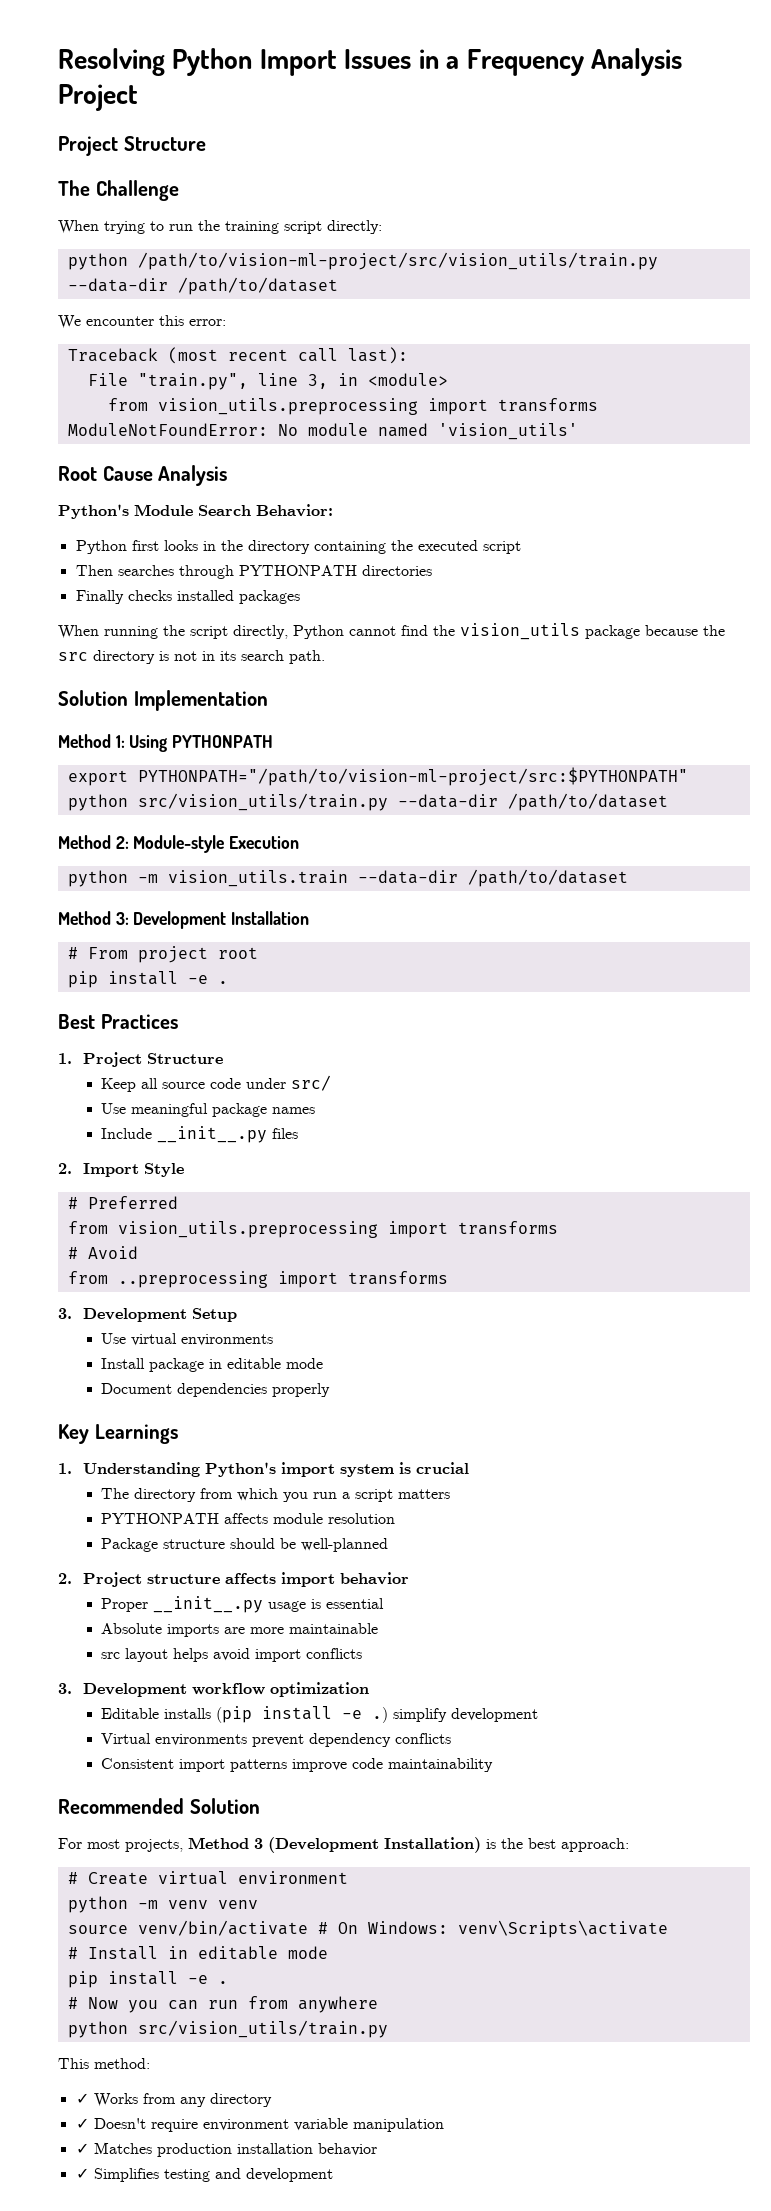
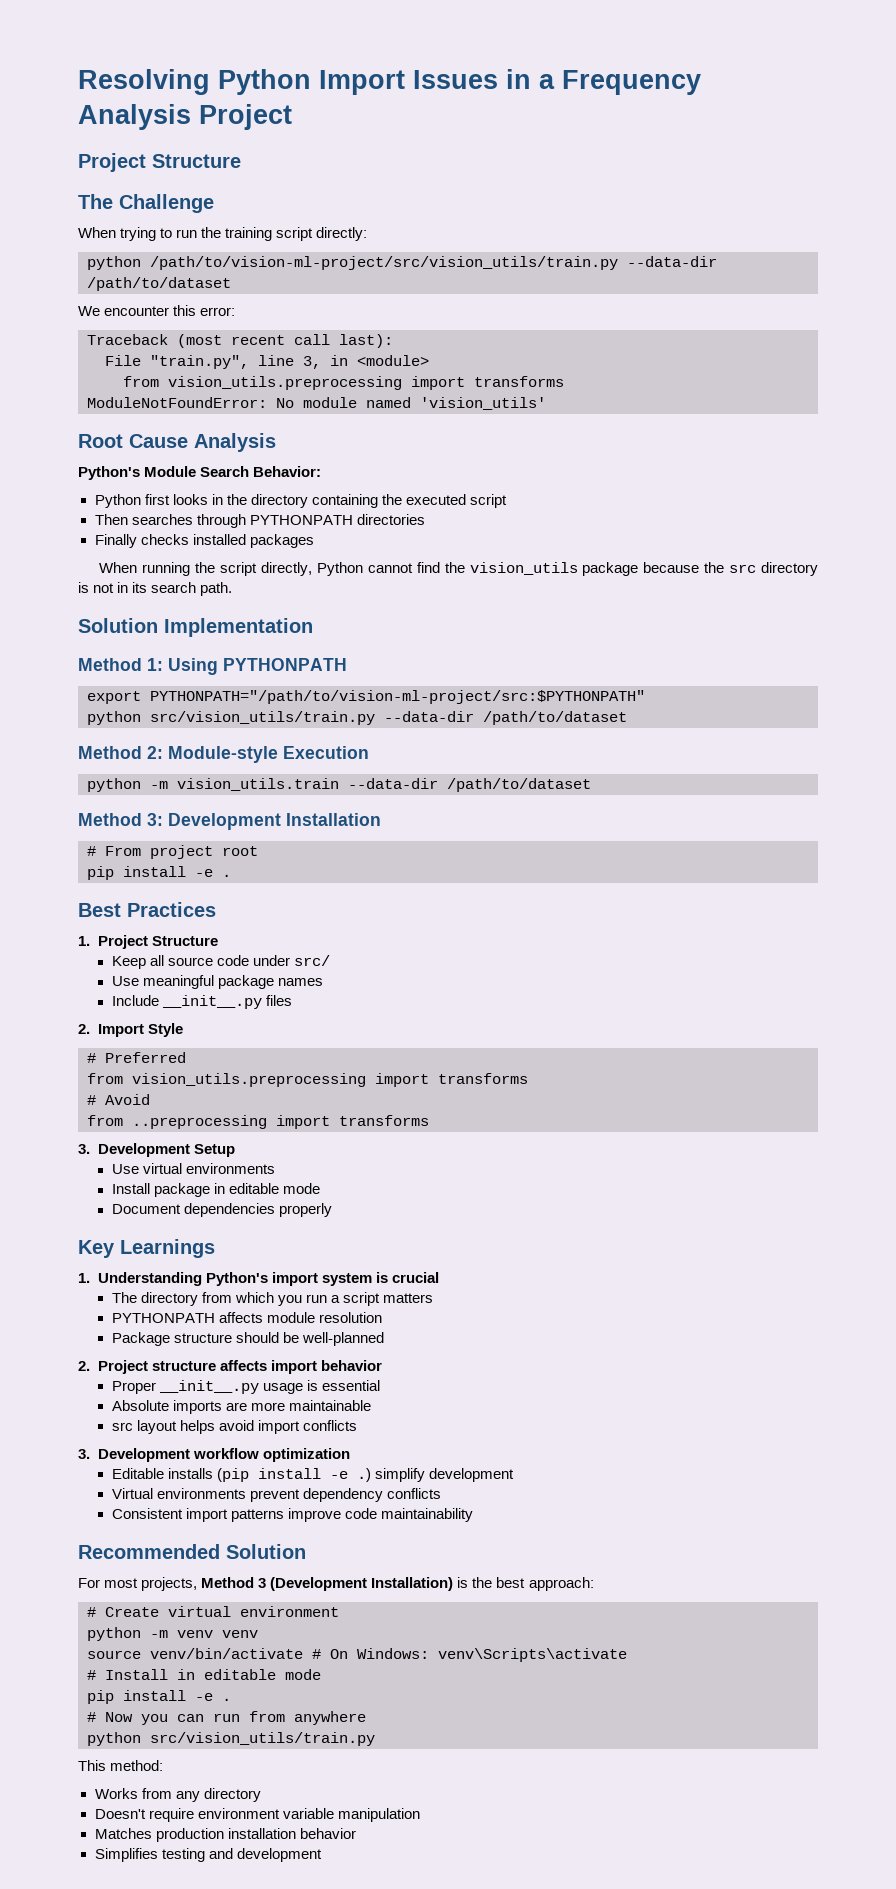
[75,2093,89,2104] ✓ -> (164, 1765) none
[75,2118,89,2129] ✓ -> (261, 1795) none
[75,2143,89,2154] ✓ -> (420, 1815) none
[75,2168,89,2179] ✓ -> (356, 1833) none

